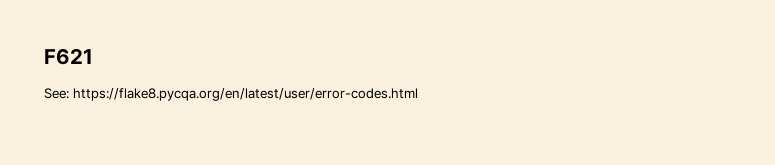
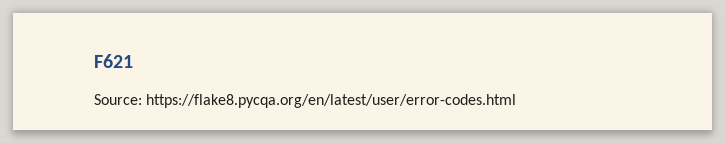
[44,88,69,99] See: -> [94,94,142,105] Source:

